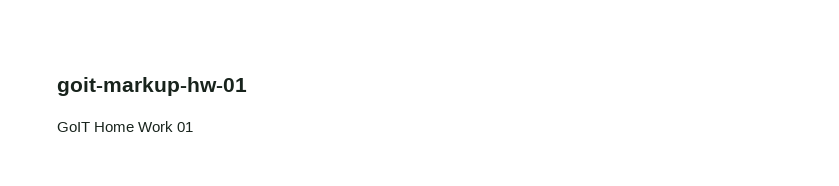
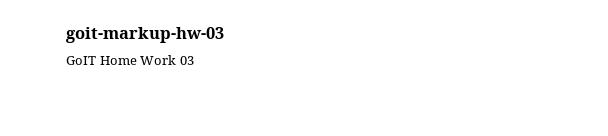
[57,77,247,96] goit-markup-hw-01 -> [66,27,224,43] goit-markup-hw-03
[177,122,194,132] 01 -> [179,56,194,65] 03

